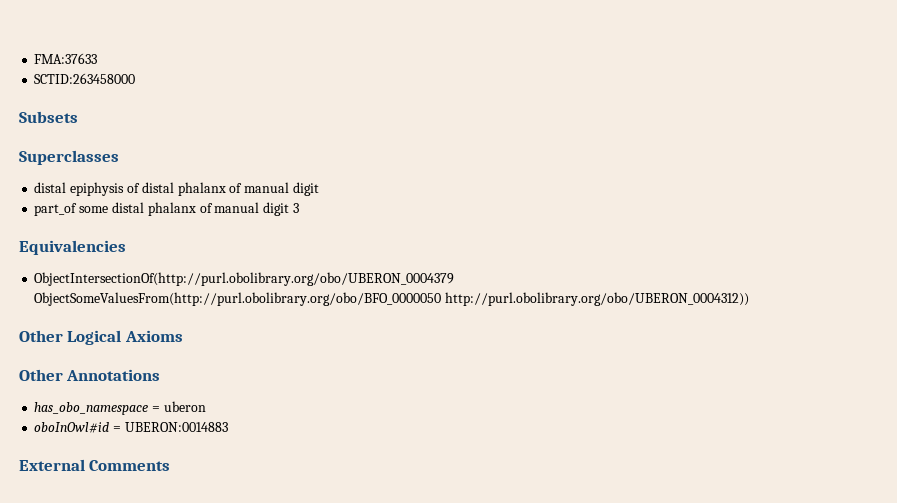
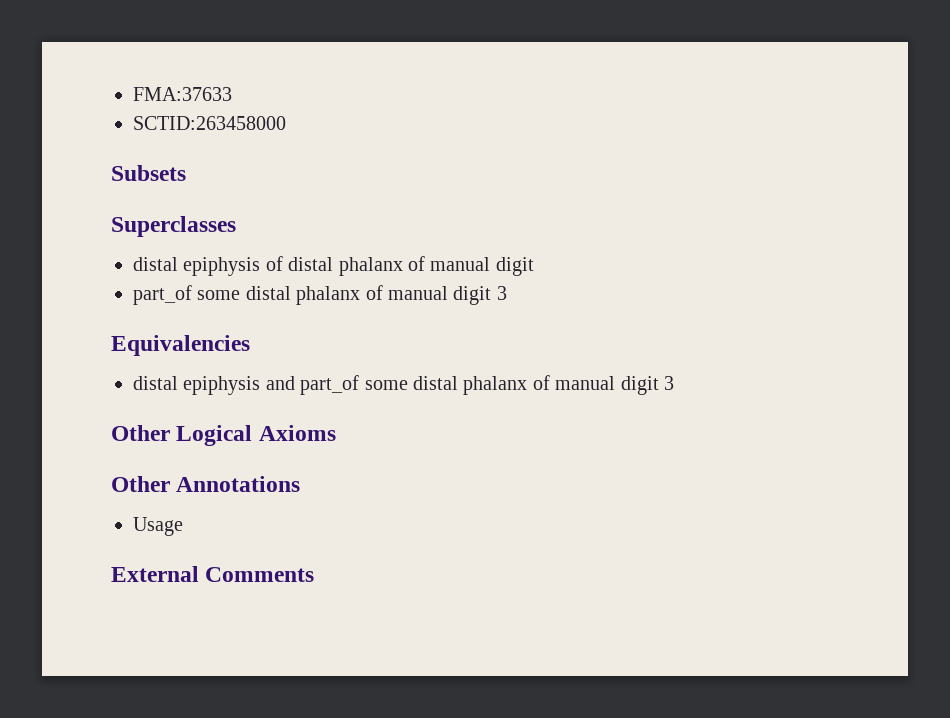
[34,272,455,286] [34,292,750,306] ObjectIntersectionOf(http://purl.obolibrary.org/obo/UBERON_0004379 ObjectSomeValuesFrom(http://purl.obolibrary.org/obo/BFO_0000050 http://purl.obolibrary.org/obo/UBERON_0004312)) -> [133,375,674,395] distal epiphysis and part_of some distal phalanx of manual digit 3
[34,401,206,415] [34,422,228,433] has_obo_namespace = uberon // oboInOwl#id = UBERON:0014883 -> [133,517,183,536] Usage

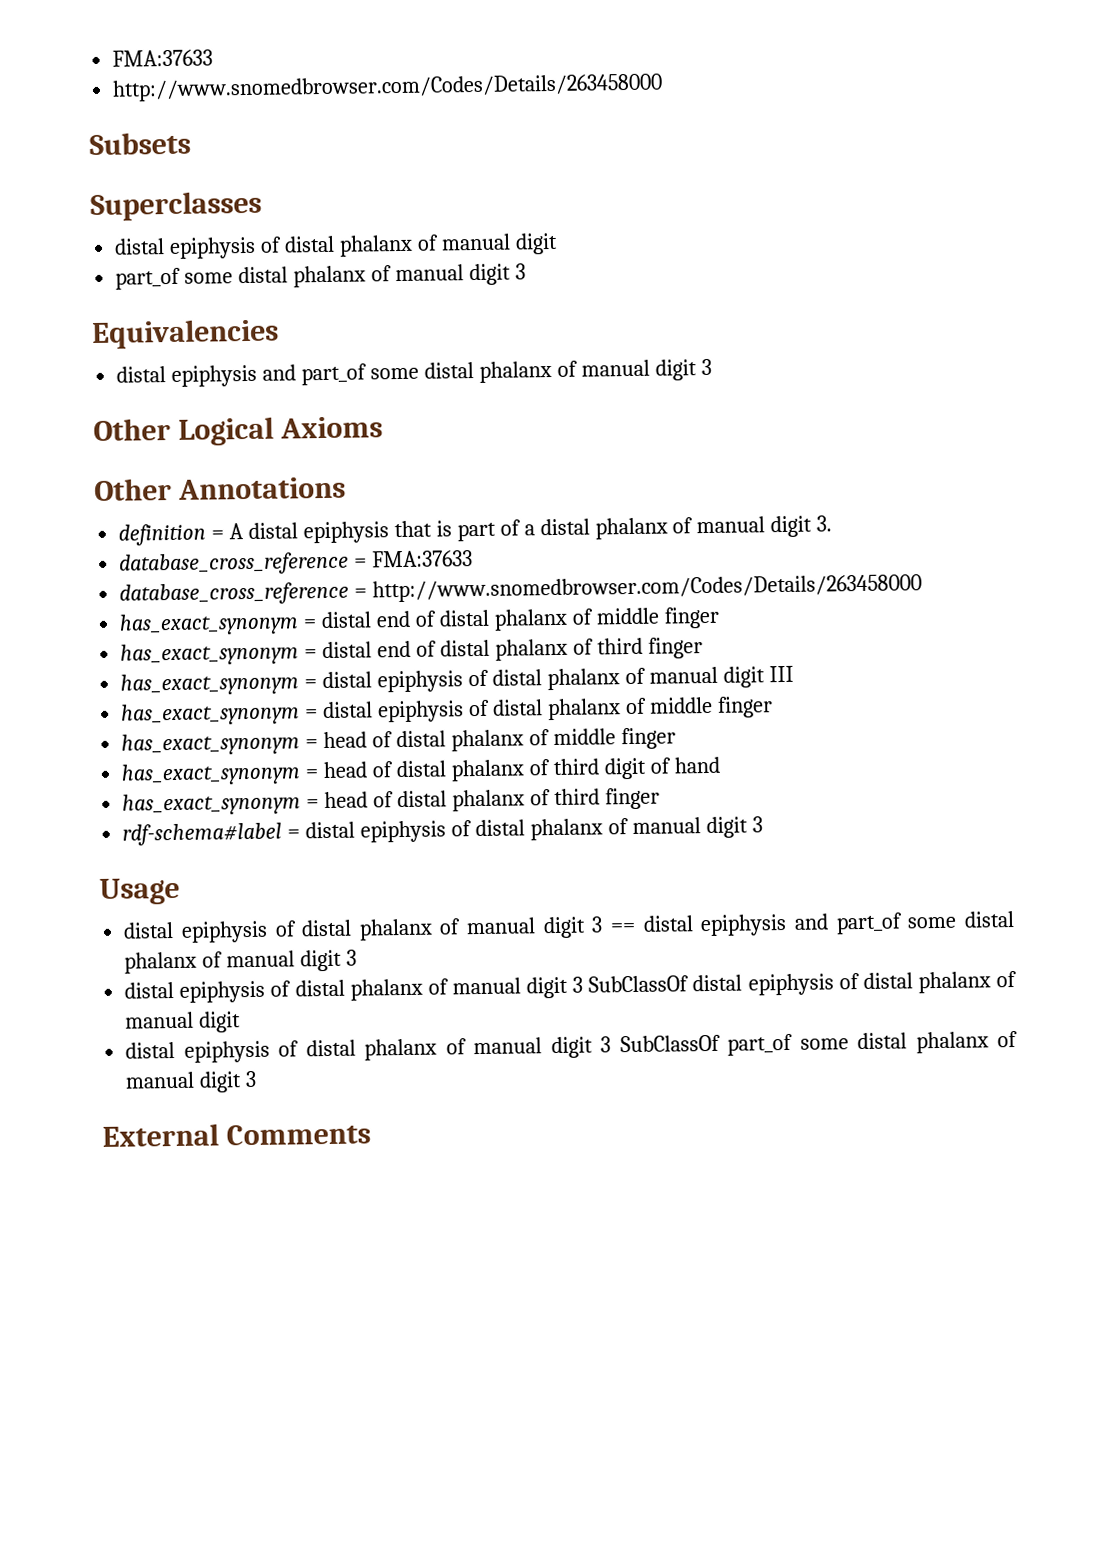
[133,87,232,101] [133,116,286,130] FMA:37633 // SCTID:263458000 -> [112,49,214,67] [112,73,664,102] FMA:37633 // http://www.snomedbrowser.com/Codes/Details/263458000
[133,517,183,536] Usage -> [118,515,833,546] [119,550,474,576] [119,574,923,606] [119,606,720,636] [120,637,703,666] [120,665,794,696] [121,696,773,726] [121,727,676,756] [121,756,720,786] [122,787,660,816] [122,816,763,846] [99,877,180,905] [123,911,1014,943] [124,949,357,974] [124,970,1017,1003] [125,1011,242,1033] [125,1030,1018,1063] [125,1070,258,1093] definition = A distal epiphysis that is part of a distal phalanx of manual digit 3. // database_cross_reference = FMA:37633 // database_cross_reference = http://www.snomedbrowser.com/Codes/Details/263458000 // has_exact_synonym = distal end of distal phalanx of middle finger // has_exact_synonym = distal end of distal phalanx of third finger // has_exact_synonym = distal epiphysis of distal phalanx of manual digit III // has_exact_synonym = distal epiphysis of distal phalanx of middle finger // has_exact_synonym = head of distal phalanx of middle finger // has_exact_synonym = head of distal phalanx of third digit of hand // has_exact_synonym = head of distal phalanx of third finger // rdf-schema#label = distal epiphysis of distal phalanx of manual digit 3 // Usage // distal epiphysis of distal phalanx of manual digit 3 == distal epiphysis and part_of some distal phalanx of manual digit 3 // distal epiphysis of distal phalanx of manual digit 3 SubClassOf distal epiphysis of distal phalanx of manual digit // distal epiphysis of distal phalanx of manual digit 3 SubClassOf part_of some distal phalanx of manual digit 3

